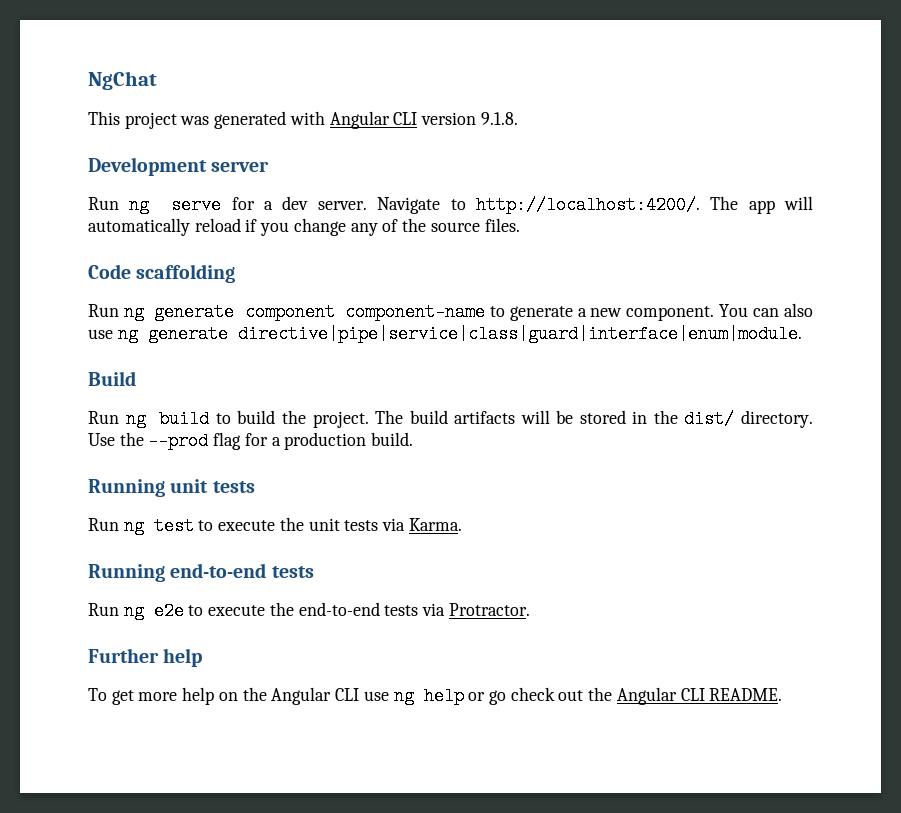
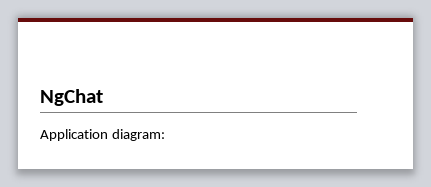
[88,111,518,129] [88,157,270,176] [88,196,813,214] [88,218,520,236] [88,264,236,283] [88,303,814,321] [88,325,802,343] [88,371,136,386] [88,410,814,428] [88,432,414,450] [88,479,255,497] [88,517,462,535] [88,563,314,582] [88,602,530,620] [88,648,203,667] [88,687,783,705] This project was generated with Angular CLI version 9.1.8. // Development server // Run ng serve for a dev server. Navigate to http://localhost:4200/. The app will automatically reload if you change any of the source files. // Code scaffolding // Run ng generate component component-name to generate a new component. You can also use ng generate directive|pipe|service|class|guard|interface|enum|module. // Build // Run ng build to build the project. The build artifacts will be stored in the dist/ directory. Use the --prod flag for a production build. // Running unit tests // Run ng test to execute the unit tests via Karma. // Running end-to-end tests // Run ng e2e to execute the end-to-end tests via Protractor. // Further help // To get more help on the Angular CLI use ng help or go check out the Angular CLI README. -> [40,129,165,141] Application diagram:

